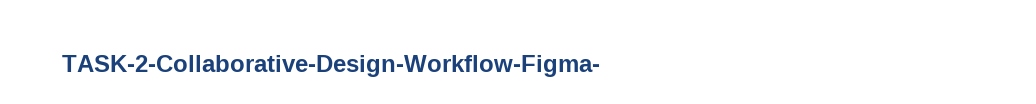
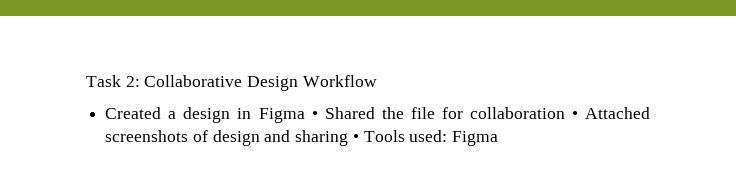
[62,55,600,77] TASK-2-Collaborative-Design-Workflow-Figma- -> [86,75,377,91] [105,107,650,123] [105,130,499,146] Task 2: Collaborative Design Workflow // Created a design in Figma • Shared the file for collaboration • Attached screenshots of design and sharing • Tools used: Figma

